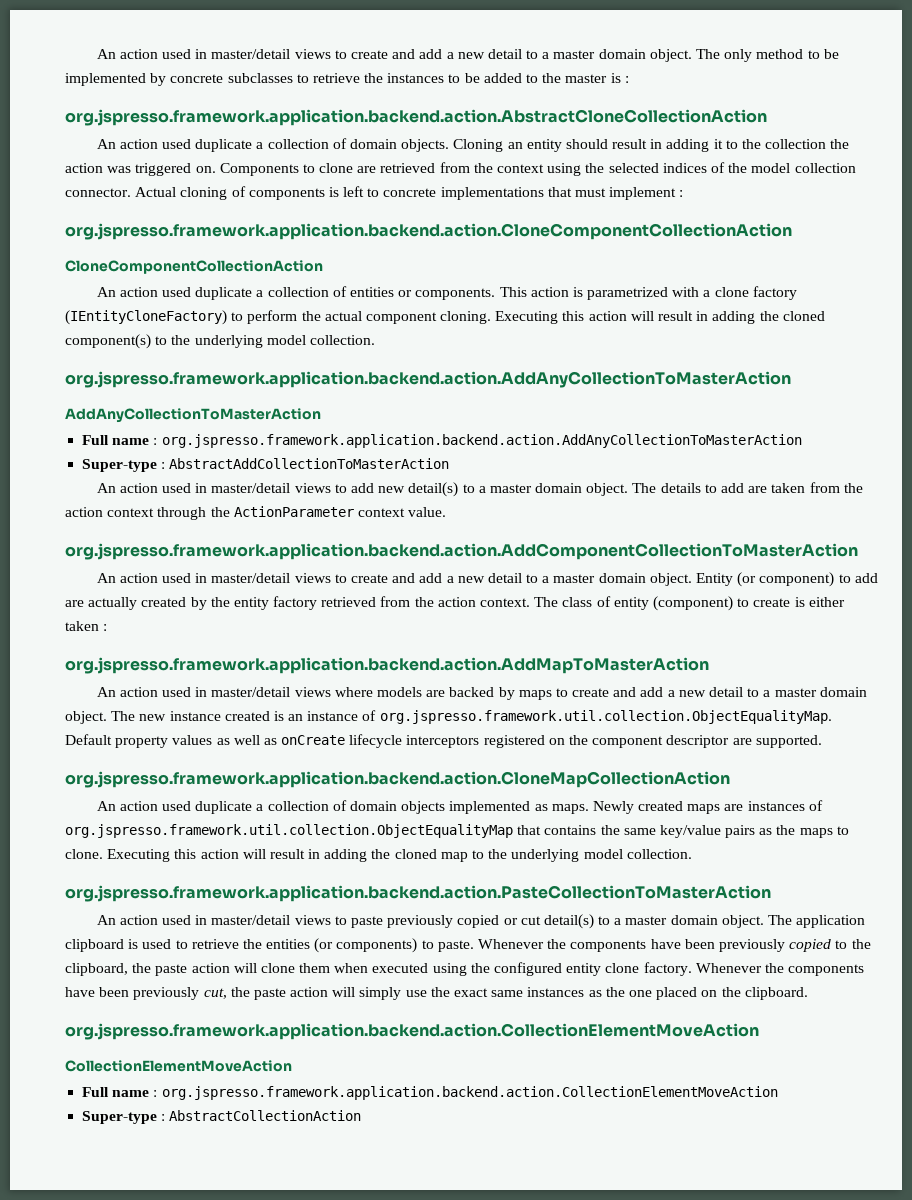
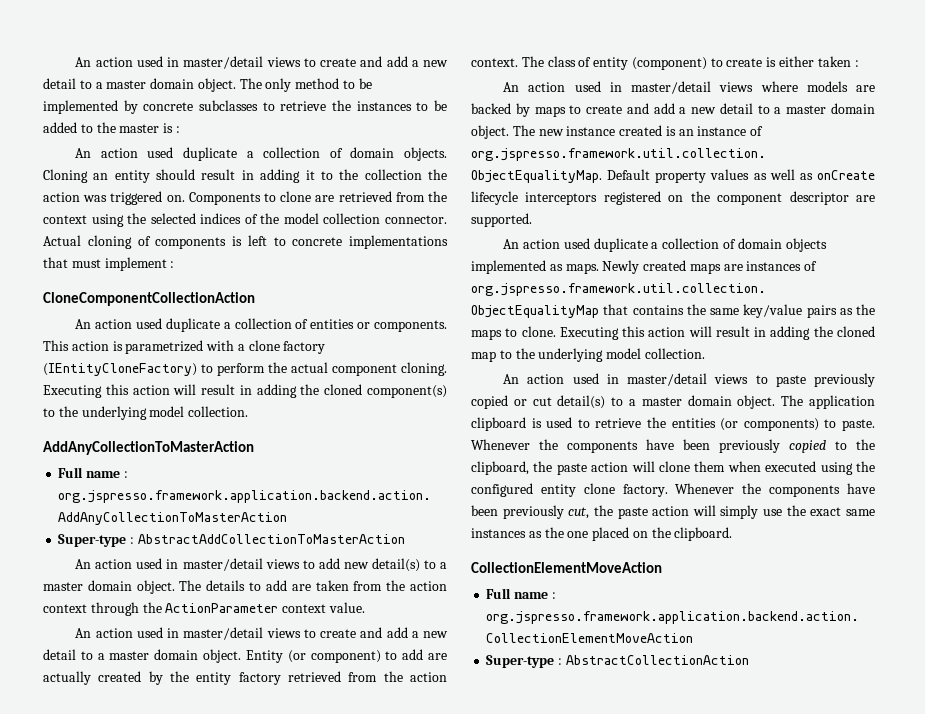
[65,109,767,126] // org.jspresso.framework.application.backend.action.AbstractCloneCollectionAction -> (180, 129) none
[65,223,792,240] // org.jspresso.framework.application.backend.action.CloneComponentCollectionAction -> (175, 264) none
[65,371,791,388] // org.jspresso.framework.application.backend.action.AddAnyCollectionToMasterAction -> (249, 411) none
[65,543,858,560] // org.jspresso.framework.application.backend.action.AddComponentCollectionToMasterAction -> (365, 607) none
[65,657,709,674] // org.jspresso.framework.application.backend.action.AddMapToMasterAction -> (859, 63) none
[65,771,730,788] // org.jspresso.framework.application.backend.action.CloneMapCollectionAction -> (532, 220) none
[65,885,771,902] // org.jspresso.framework.application.backend.action.PasteCollectionToMasterAction -> (705, 353) none
[65,1023,759,1040] // org.jspresso.framework.application.backend.action.CollectionElementMoveAction -> (733, 534) none

